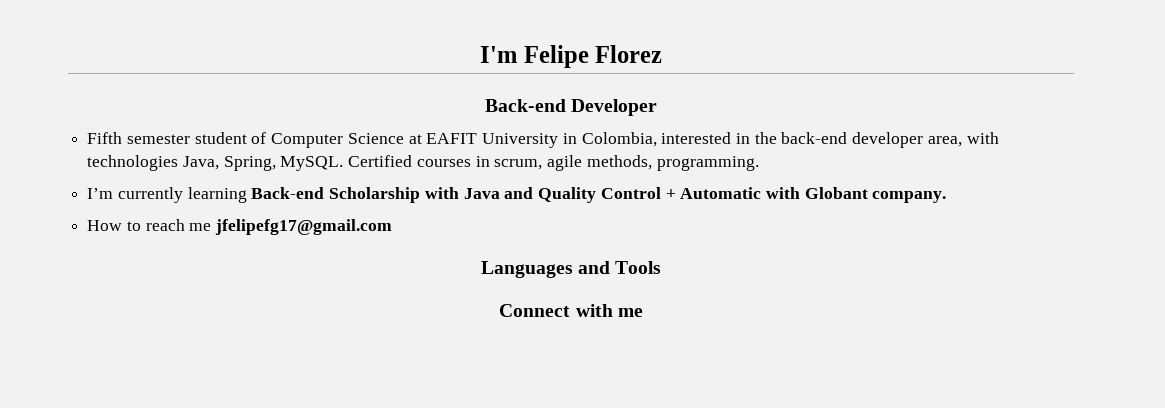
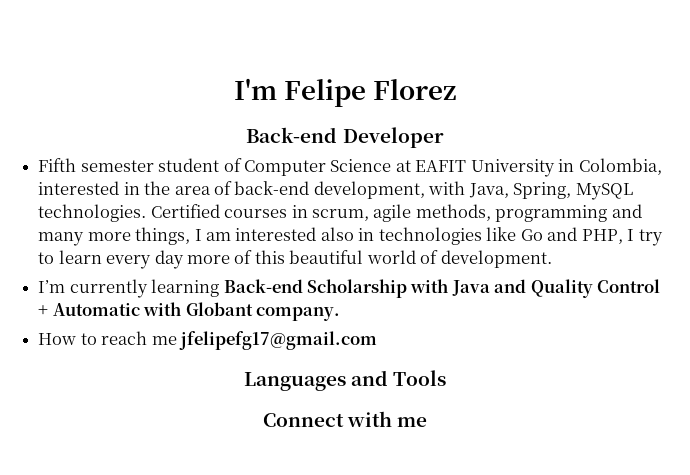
[781,132,999,148] [87,155,344,171] back-end developer area, with technologies Java, Spring, MySQL. -> [174,181,633,200] [38,204,147,222] area of back-end development, with Java, Spring, MySQL technologies.
[656,156,759,171] programming. -> [495,204,642,222] [38,227,663,246] [38,250,552,269] programming and many more things, I am interested also in technologies like Go and PHP, I try to learn every day more of this beautiful world of development.

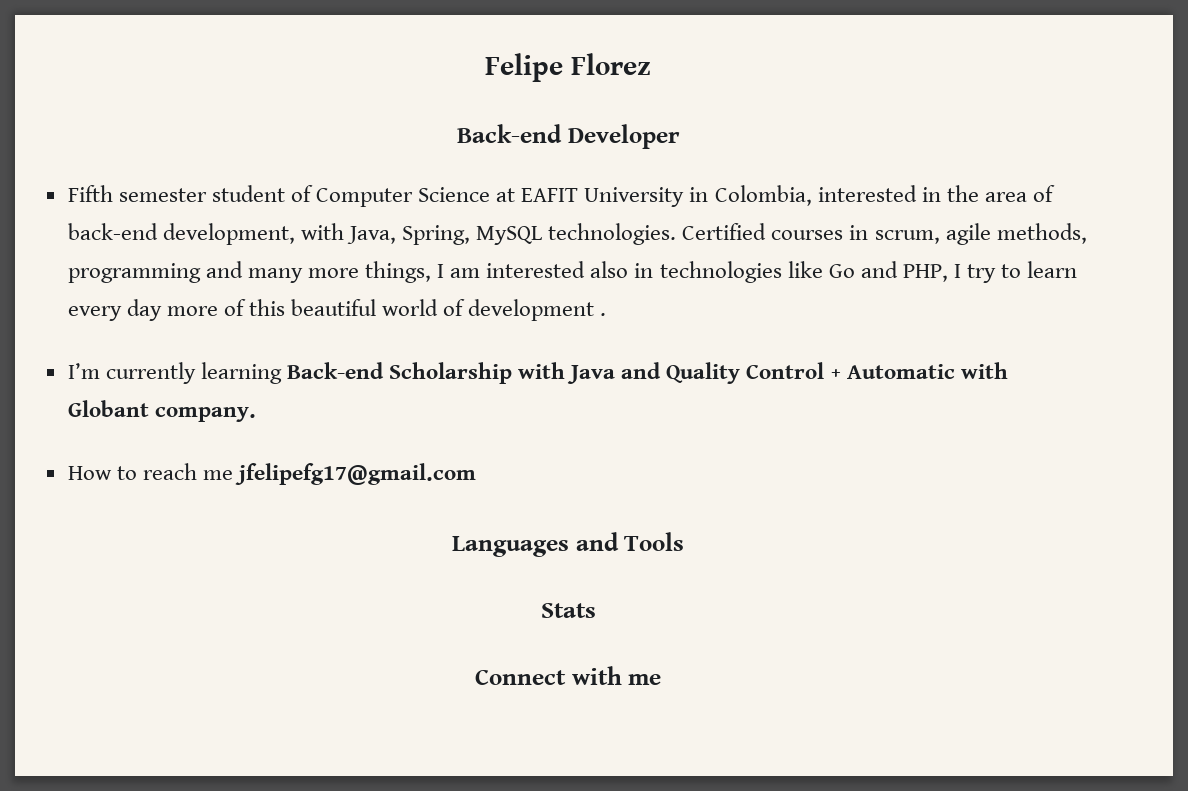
[233,78,277,100] I'm -> (485, 67) none
[440,250,552,268] development. -> [468,299,607,321] development .
(447, 378) none -> [540,603,596,618] // Stats

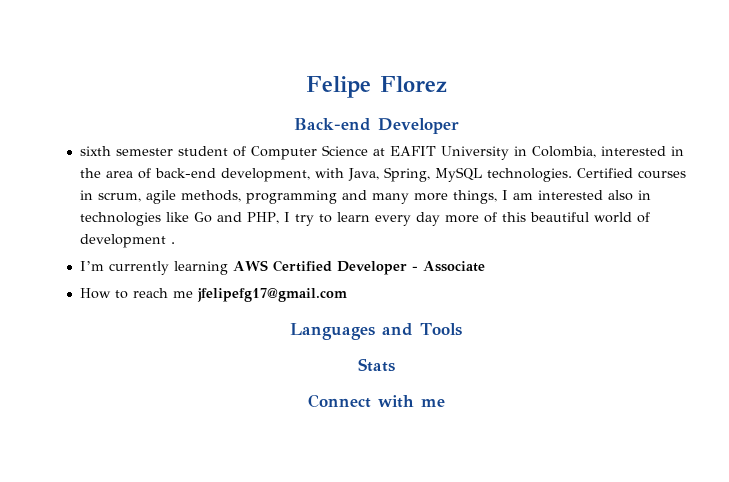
[67,185,113,202] Fifth -> [79,146,111,156] sixth
[286,362,1008,384] [67,400,256,422] Back-end Scholarship with Java and Quality Control + Automatic with Globant company. -> [232,260,485,275] AWS Certified Developer - Associate

